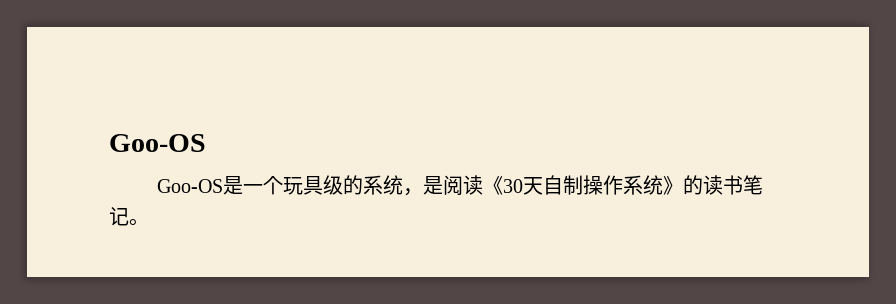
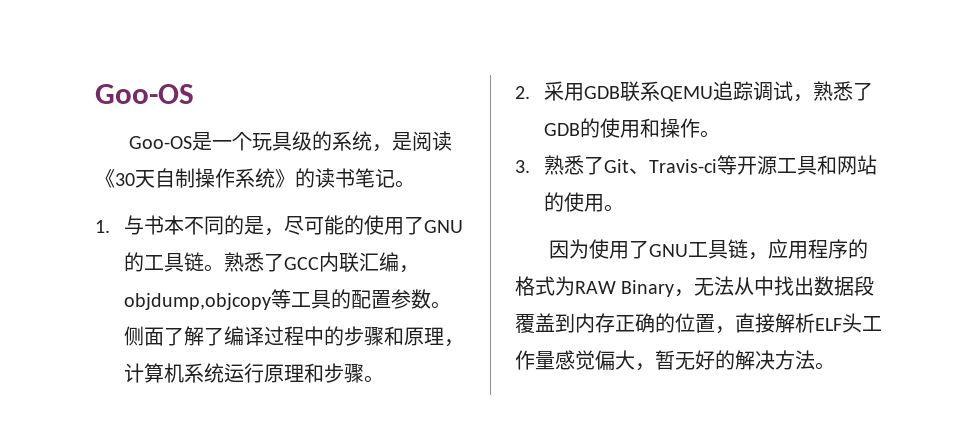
(149, 222) none -> [95,215,463,236] [123,252,419,273] [123,289,451,310] [123,326,464,347] [123,363,384,383] [515,81,873,102] [543,118,720,138] [515,155,877,175] [543,192,624,212] [548,239,868,260] [515,276,875,297] [515,313,882,334] [515,350,835,371] // 1.与书本不同的是，尽可能的使用了GNU的工具链。熟悉了GCC内联汇编，objdump,objcopy等工具的配置参数。侧面了解了编译过程中的步骤和原理，计算机系统运行原理和步骤。 // 2.采用GDB联系QEMU追踪调试，熟悉了GDB的使用和操作。 // 3.熟悉了Git、Travis-ci等开源工具和网站的使用。 // 因为使用了GNU工具链，应用程序的格式为RAW Binary，无法从中找出数据段覆盖到内存正确的位置，直接解析ELF头工作量感觉偏大，暂无好的解决方法。

